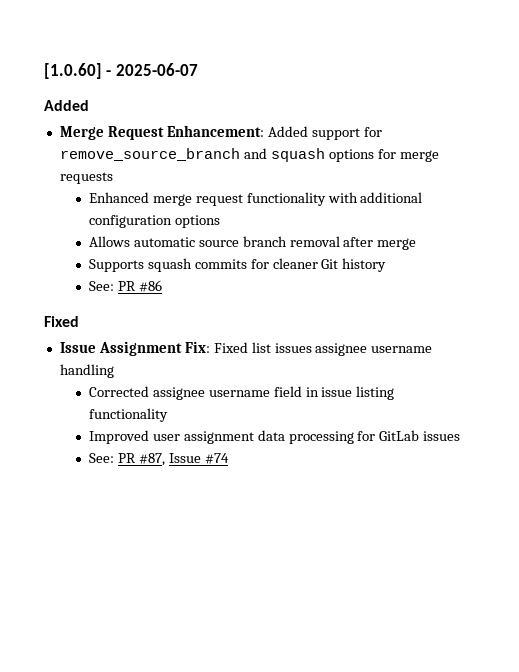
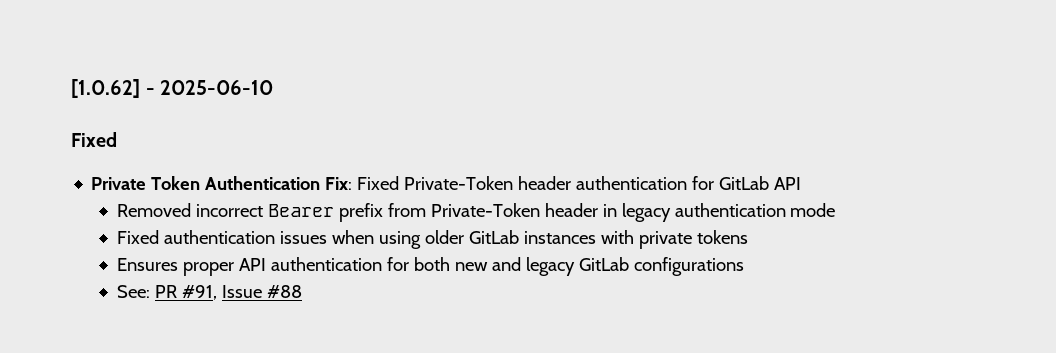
[44,63,198,79] [44,100,89,111] [59,125,382,140] [59,148,439,162] [59,172,113,184] [88,192,423,206] [88,215,220,228] [88,236,417,250] [88,258,387,272] [88,280,162,292] [44,316,79,327] [59,341,433,356] [59,364,114,378] [88,386,395,400] [88,408,168,422] [88,430,461,444] [88,453,229,466] [1.0.60] - 2025-06-07 // Added // Merge Request Enhancement: Added support for remove_source_branch and squash options for merge requests // Enhanced merge request functionality with additional configuration options // Allows automatic source branch removal after merge // Supports squash commits for cleaner Git history // See: PR #86 // Fixed // Issue Assignment Fix: Fixed list issues assignee username handling // Corrected assignee username field in issue listing functionality // Improved user assignment data processing for GitLab issues // See: PR #87, Issue #74 -> [71,79,274,98] [71,132,117,147] [91,176,802,190] [116,203,836,222] [116,230,748,249] [116,257,744,276] [116,285,302,300] [1.0.62] - 2025-06-10 // Fixed // Private Token Authentication Fix: Fixed Private-Token header authentication for GitLab API // Removed incorrect Bearer prefix from Private-Token header in legacy authentication mode // Fixed authentication issues when using older GitLab instances with private tokens // Ensures proper API authentication for both new and legacy GitLab configurations // See: PR #91, Issue #88

